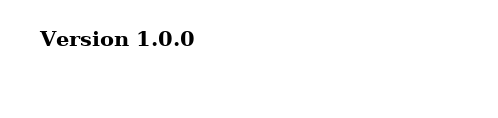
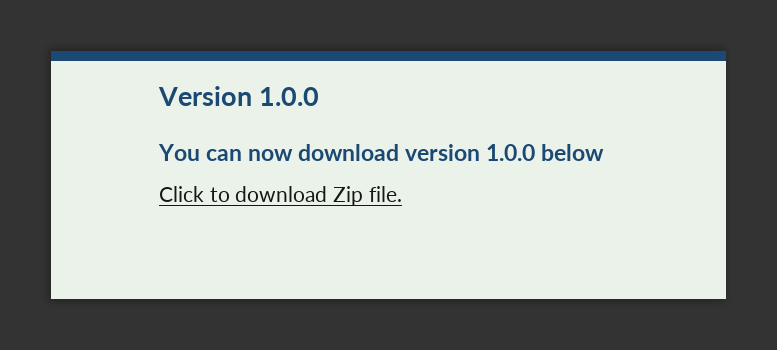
(195, 38) none -> [158,144,605,161] [159,186,402,206] // You can now download version 1.0.0 below // Click to download Zip file.

